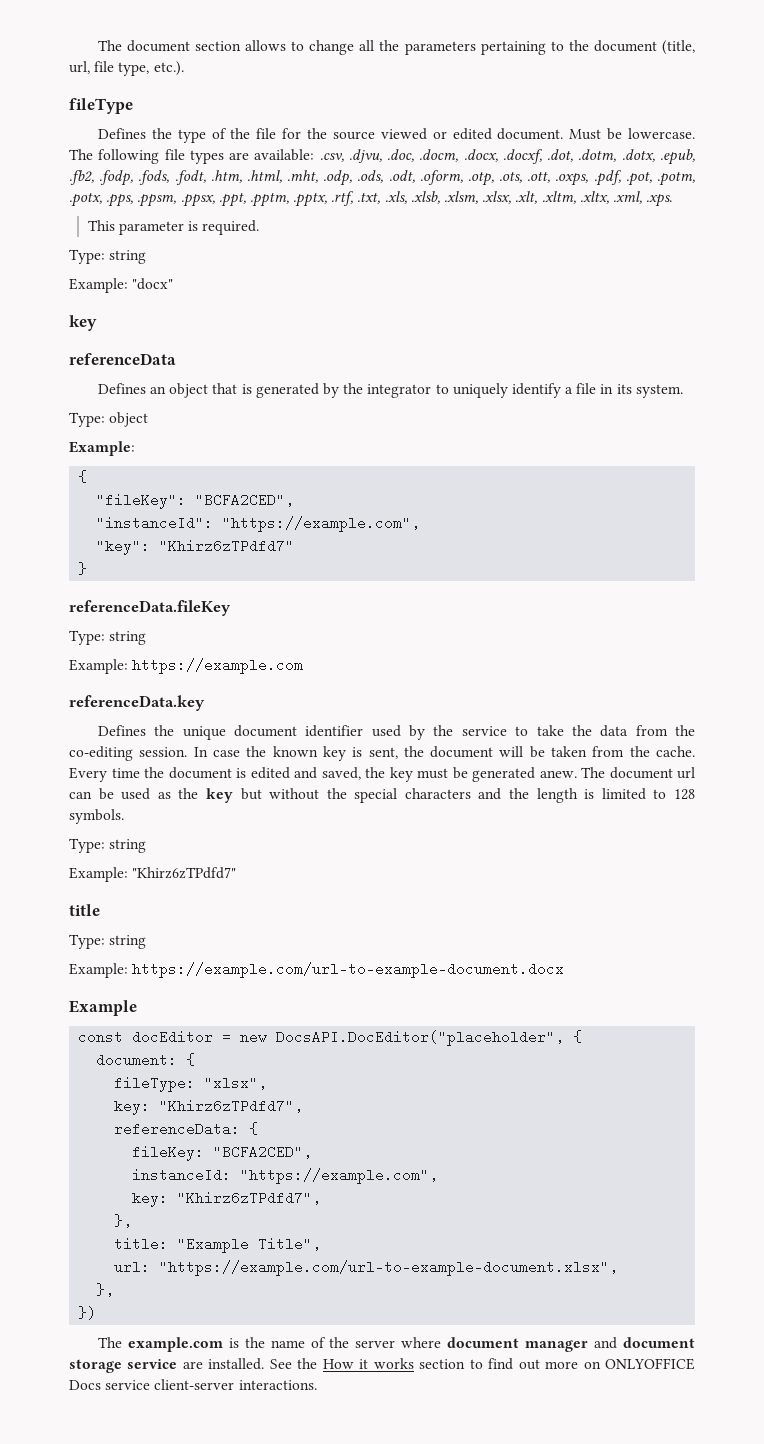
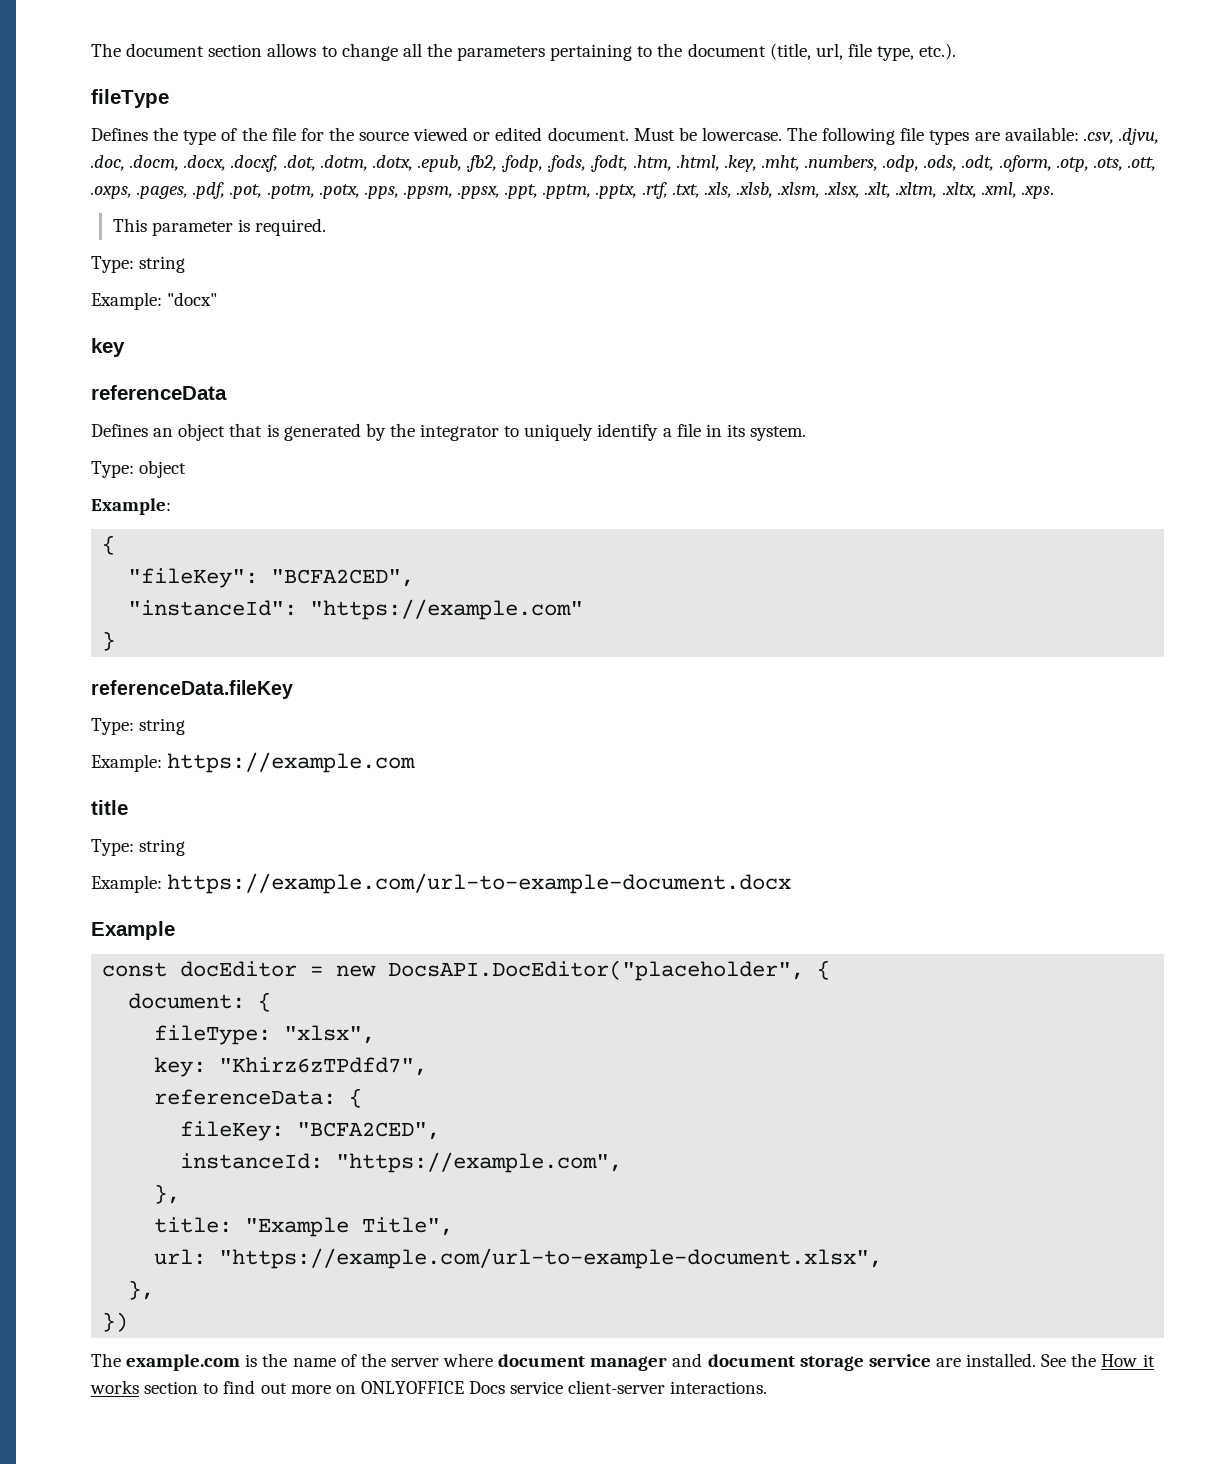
[287,170,319,183] .mht, -> [724,155,879,172] .key, .mht, .numbers,
(589, 179) none -> [137,186,189,199] .pages,
[222,516,421,532] [96,539,295,555] "https://example.com", // "key": "Khirz6zTPdfd7" -> [310,599,584,620] "https://example.com"
[69,695,205,711] [97,725,695,740] [69,746,695,761] [69,767,695,782] [69,788,695,803] [69,809,124,824] [69,838,147,853] [69,867,237,882] // referenceData.key // Defines the unique document identifier used by the service to take the data from the co-editing session. In case the known key is sent, the document will be taken from the cache. Every time the document is edited and saved, the key must be generated anew. The document url can be used as the key but without the special characters and the length is limited to 128 symbols. // Type: string // Example: "Khirz6zTPdfd7" -> (416, 762) none
[132,1191,322,1207] // key: "Khirz6zTPdfd7", -> (623, 1162) none

